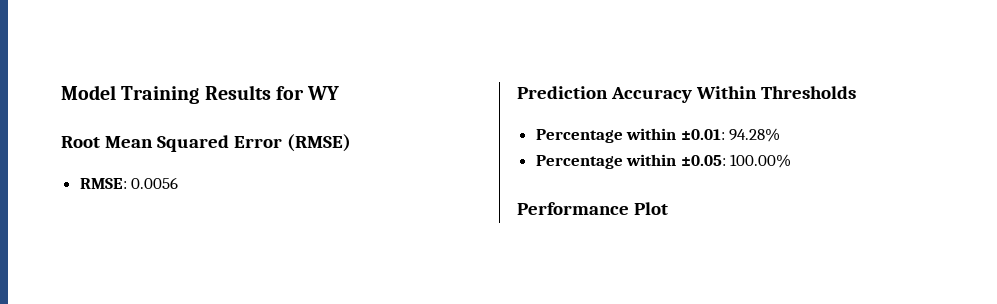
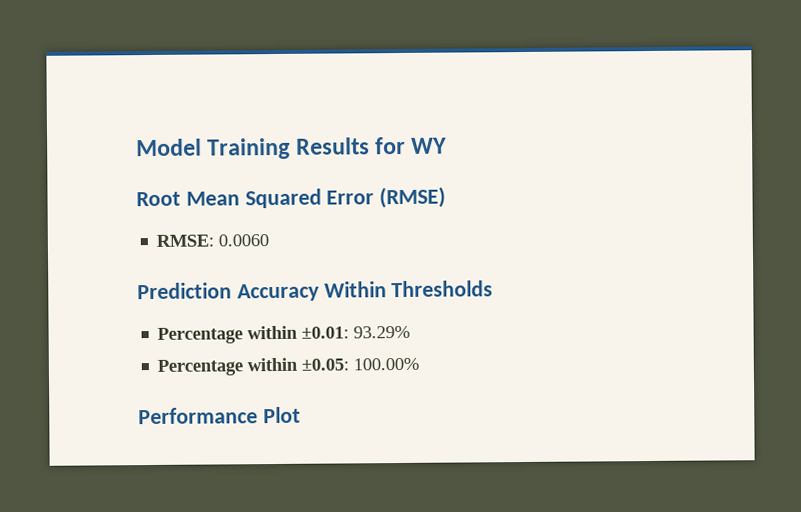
[131,177,179,189] 0.0056 -> [218,234,270,247] 0.0060
[729,128,781,142] 94.28% -> [353,325,411,339] 93.29%

